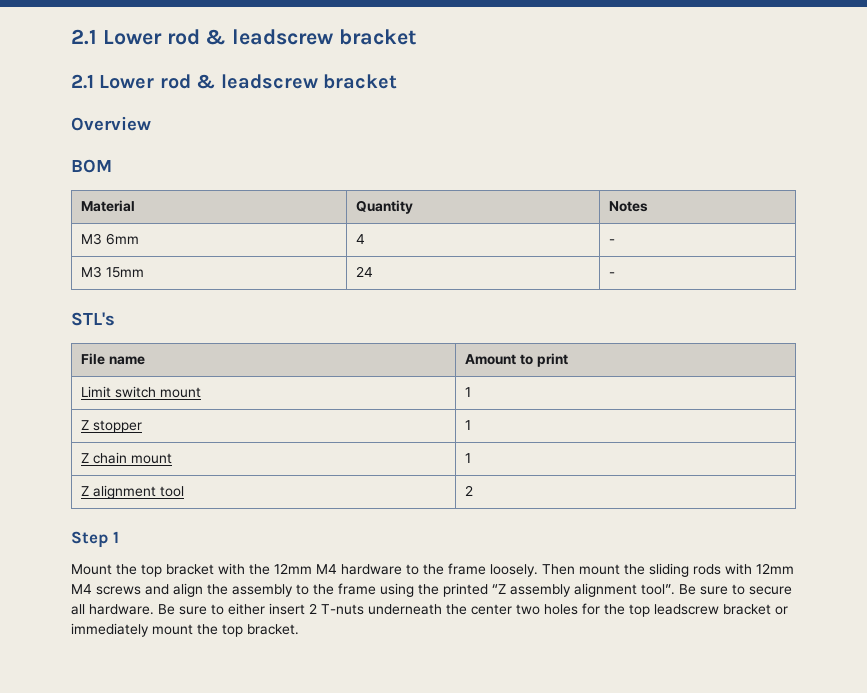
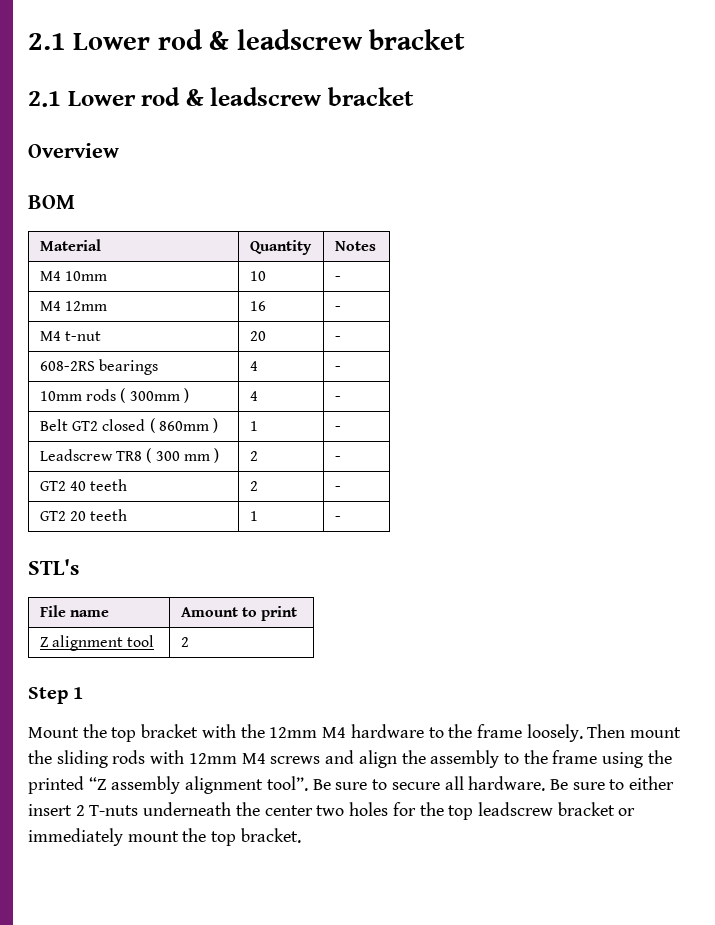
[81,233,140,245] [356,234,366,244] [609,239,616,244] [81,266,145,278] [356,266,374,277] M3 6mm | 4 | - // M3 15mm | 24 -> [39,271,108,281] [249,271,266,281] [334,276,341,281] [39,301,108,311] [249,301,266,311] [334,306,341,311] [39,331,102,341] [249,331,266,341] [334,336,341,341] [39,359,159,375] [249,361,258,371] [334,366,341,371] [39,388,190,403] [249,391,258,401] [334,396,341,401] [39,418,219,433] [249,421,258,431] [334,426,341,431] [39,448,220,463] [249,451,258,461] [334,456,341,461] [39,479,128,491] [249,481,258,491] [334,486,341,491] [39,509,128,521] [249,511,258,521] M4 10mm | 10 | - // M4 12mm | 16 | - // M4 t-nut | 20 | - // 608-2RS bearings | 4 | - // 10mm rods ( 300mm ) | 4 | - // Belt GT2 closed ( 860mm ) | 1 | - // Leadscrew TR8 ( 300 mm ) | 2 | - // GT2 40 teeth | 2 | - // GT2 20 teeth | 1
[81,386,202,398] [465,387,472,397] [81,420,143,433] [465,420,472,430] [81,452,173,464] [465,453,472,463] // Limit switch mount | 1 // Z stopper | 1 // Z chain mount | 1 -> (298, 613) none

